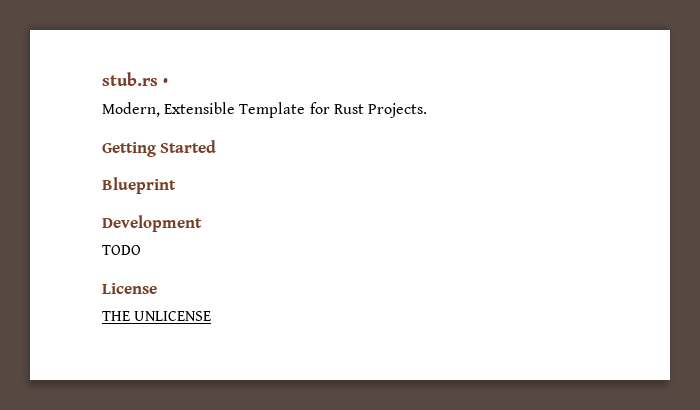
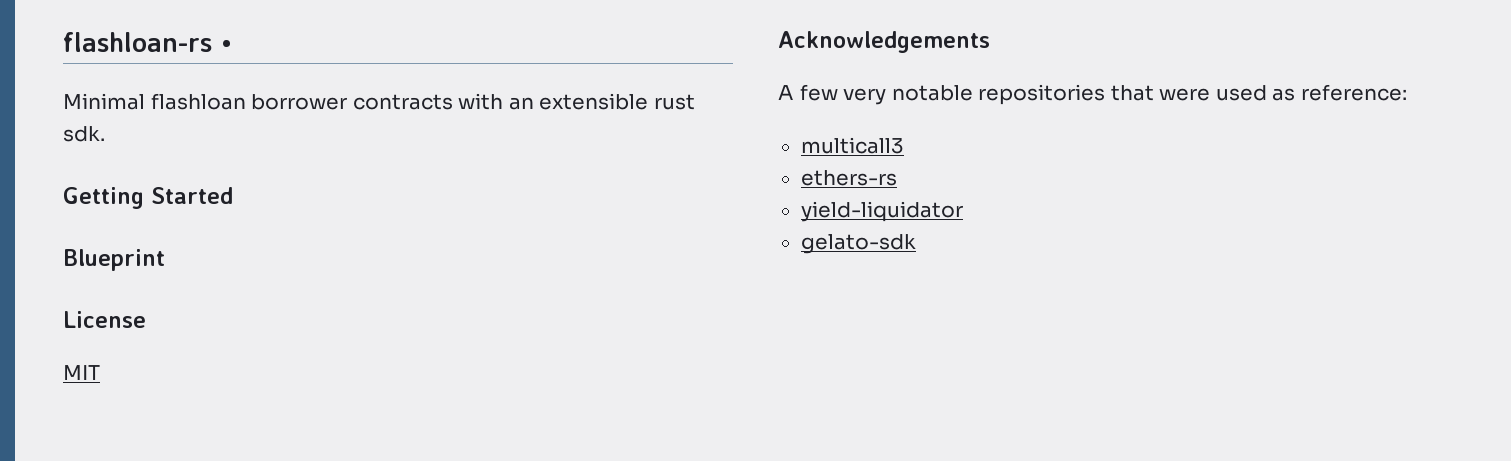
[102,72,158,86] stub.rs -> [63,32,212,52] flashloan-rs
[102,102,427,118] Modern, Extensible Template for Rust Projects. -> [63,93,695,110] [63,126,105,142] Minimal flashloan borrower contracts with an extensible rust sdk.
[102,215,202,232] [102,245,141,255] // Development // TODO -> (165, 260) none
[102,311,212,321] THE UNLICENSE -> [63,365,100,380] [778,31,990,53] [778,84,1407,105] [800,137,904,154] [800,170,897,186] [800,201,963,222] [800,234,916,254] MIT // Acknowledgements // A few very notable repositories that were used as reference: // multicall3 // ethers-rs // yield-liquidator // gelato-sdk

